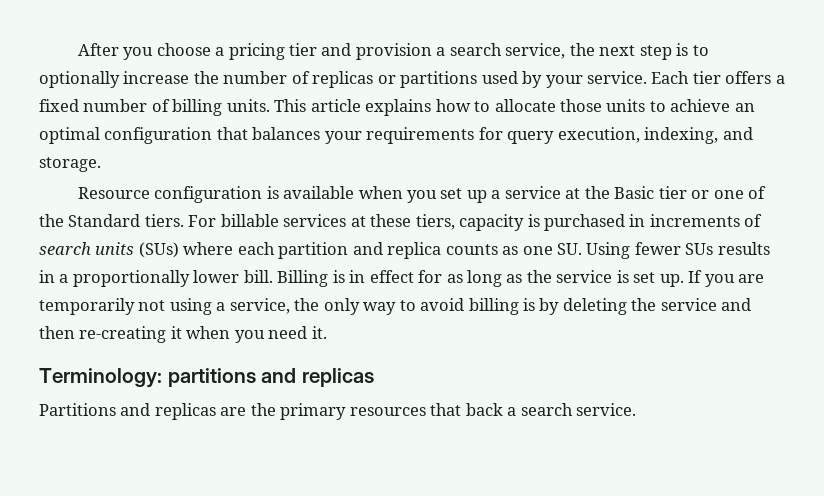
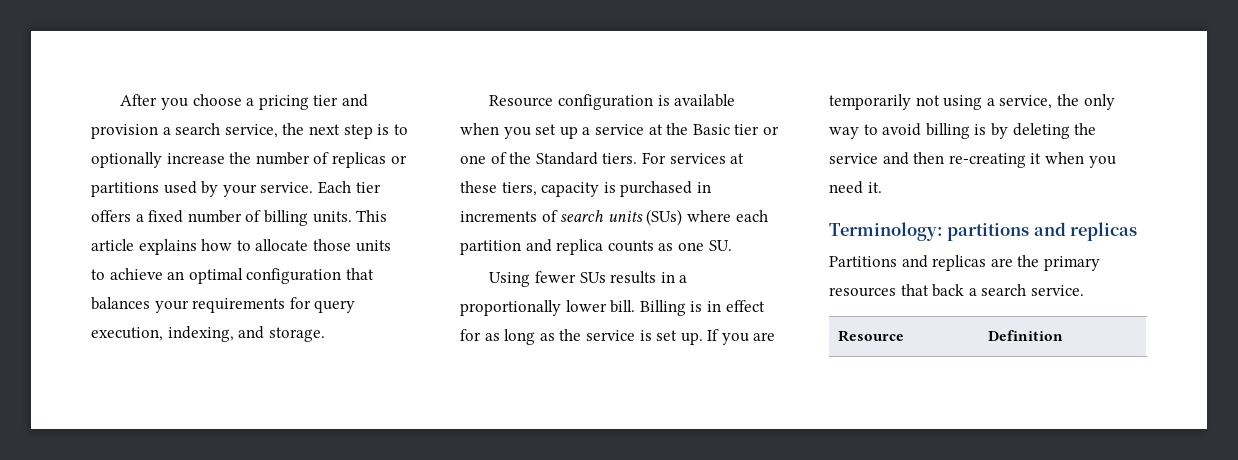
[220,214,279,227] billable -> (666, 158) none
(583, 249) none -> (732, 245) //
(637, 409) none -> [837,330,904,342] [987,330,1063,341] // Resource | Definition

